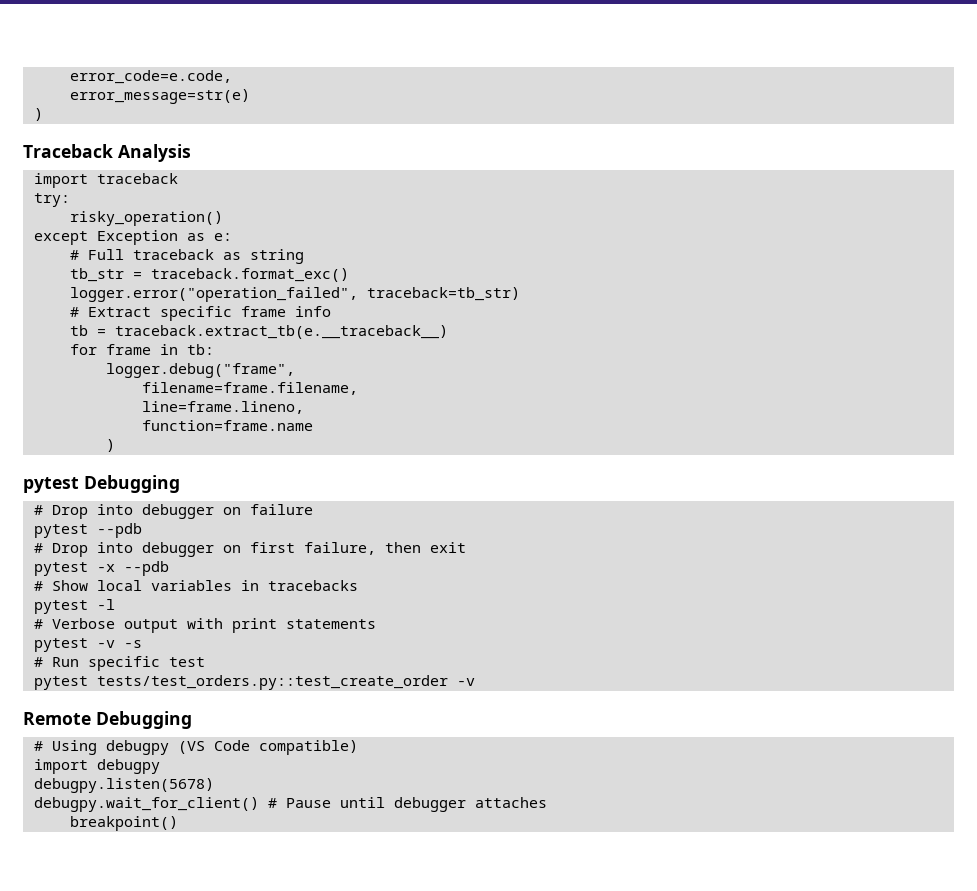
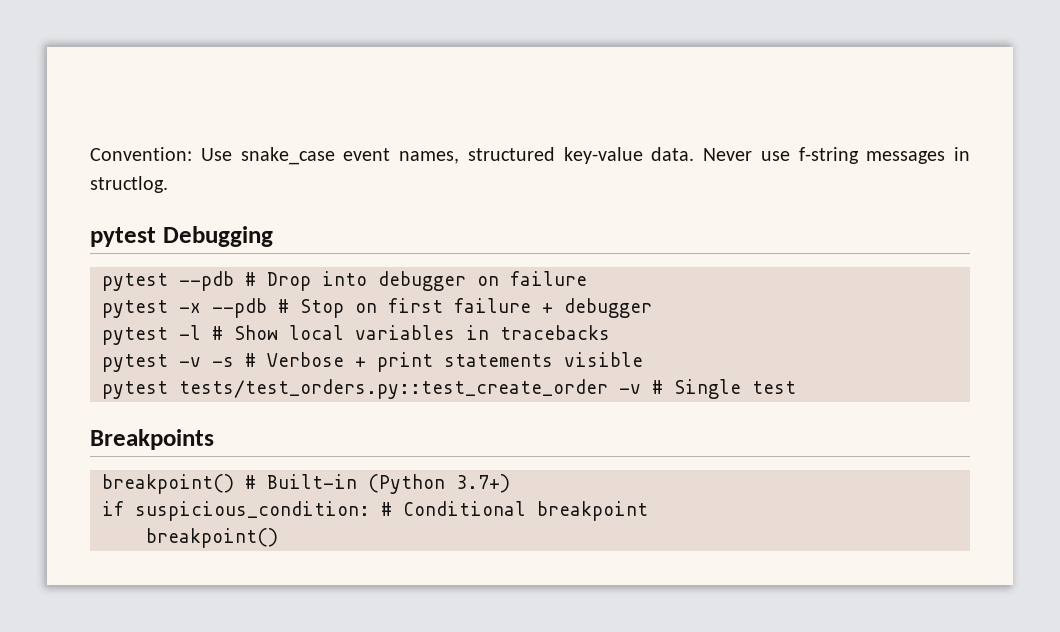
[69,70,232,84] [69,89,250,104] [33,108,43,121] [23,144,191,162] [33,173,178,188] [33,193,70,207] [69,211,223,226] [33,230,232,245] [69,249,304,264] [69,268,349,282] [69,287,520,302] [69,306,331,321] [69,325,448,339] [69,344,214,355] [105,363,295,378] [141,382,358,395] [141,401,304,414] [141,420,313,431] [105,439,115,452] error_code=e.code, // error_message=str(e) // ) // Traceback Analysis // import traceback // try: // risky_operation() // except Exception as e: // # Full traceback as string // tb_str = traceback.format_exc() // logger.error("operation_failed", traceback=tb_str) // # Extract specific frame info // tb = traceback.extract_tb(e.__traceback__) // for frame in tb: // logger.debug("frame", // filename=frame.filename, // line=frame.lineno, // function=frame.name // ) -> [90,147,970,165] [90,176,168,193] Convention: Use snake_case event names, structured key-value data. Never use f-string messages in structlog.
(180, 484) none -> [102,271,234,291] pytest --pdb
[96,523,142,538] [33,542,466,557] [33,561,169,576] --pdb // # Drop into debugger on first failure, then exit // pytest -x --pdb // -> [179,298,652,318] [102,325,201,345] -x --pdb # Stop on first failure + debugger // pytest -l
[96,599,115,610] [33,618,376,633] [33,638,142,652] [33,656,205,671] [33,675,475,690] [23,711,192,729] [33,740,358,755] [33,759,160,774] [33,778,214,793] [33,797,547,812] -l // # Verbose output with print statements // pytest -v -s // # Run specific test // pytest tests/test_orders.py::test_create_order -v // Remote Debugging // # Using debugpy (VS Code compatible) // import debugpy // debugpy.listen(5678) // debugpy.wait_for_client() # Pause until debugger attaches -> [179,352,643,372] [102,379,796,399] [90,429,214,450] [102,474,510,494] [102,501,648,521] -v -s # Verbose + print statements visible // pytest tests/test_orders.py::test_create_order -v # Single test // Breakpoints // breakpoint() # Built-in (Python 3.7+) // if suspicious_condition: # Conditional breakpoint

